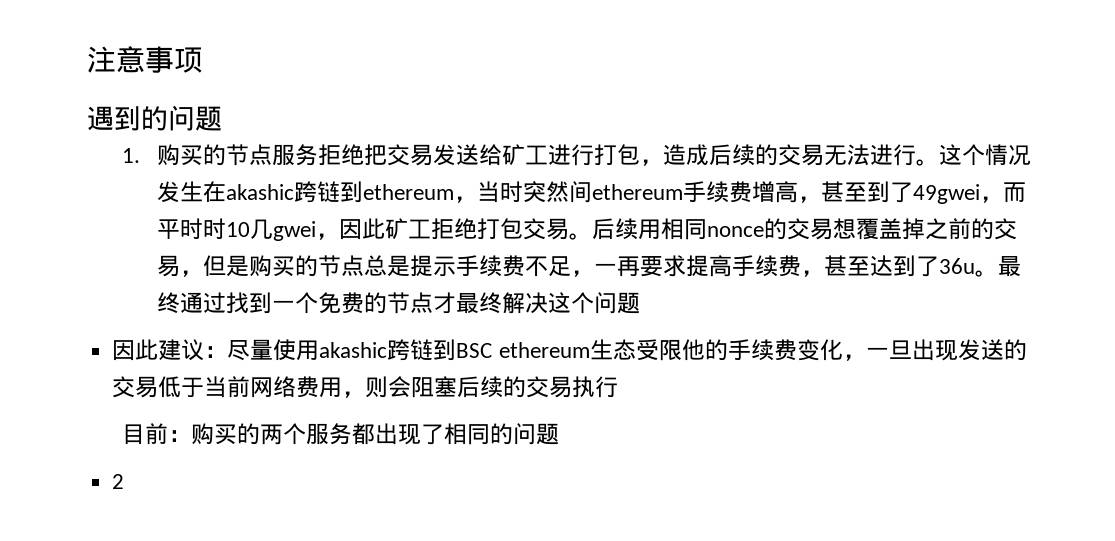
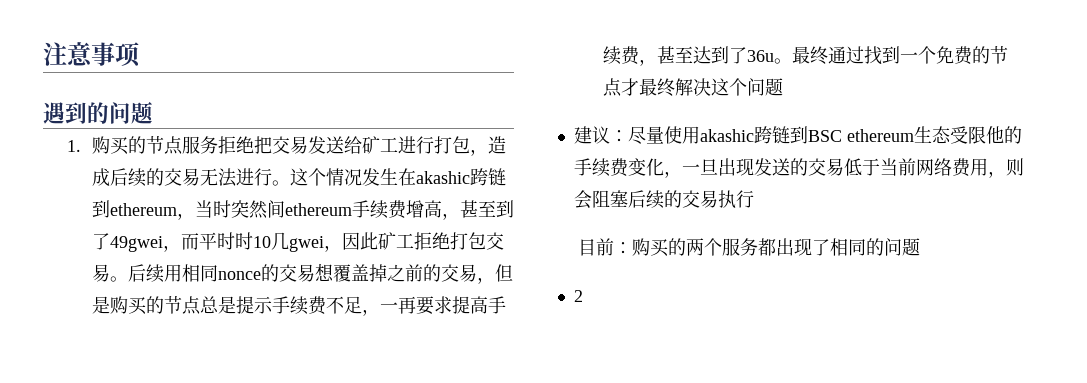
[112,339,159,361] 因此 -> (783, 87) none

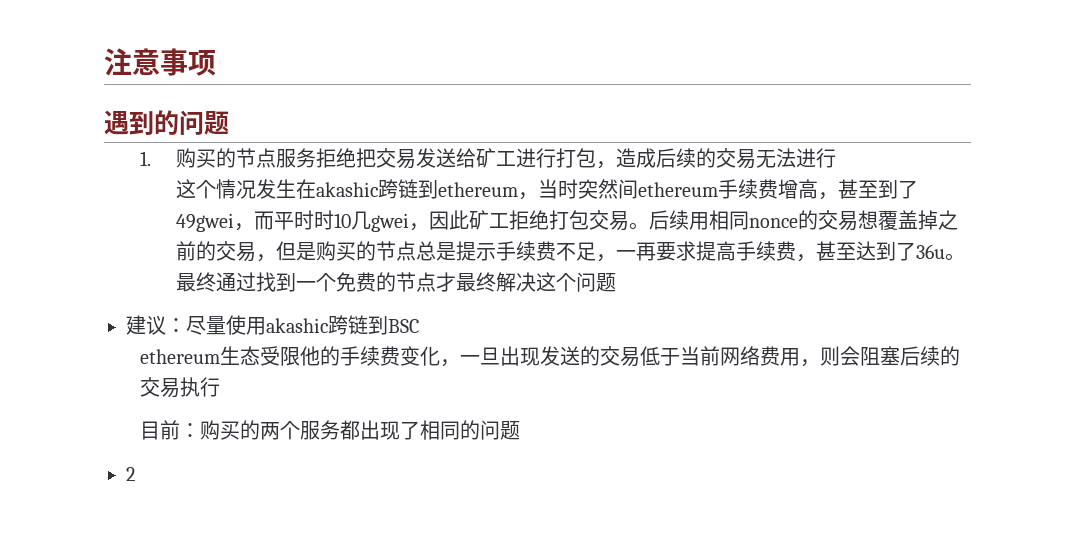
[271,180,290,186] 。 -> (836, 158) //
(842, 136) none -> (419, 326) //

